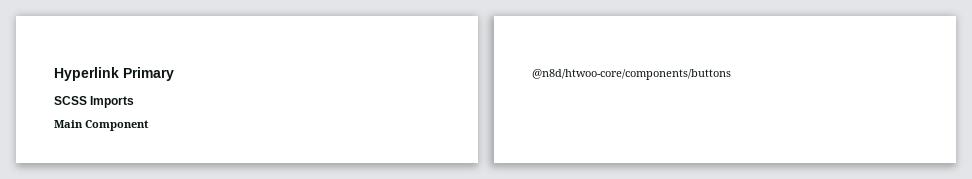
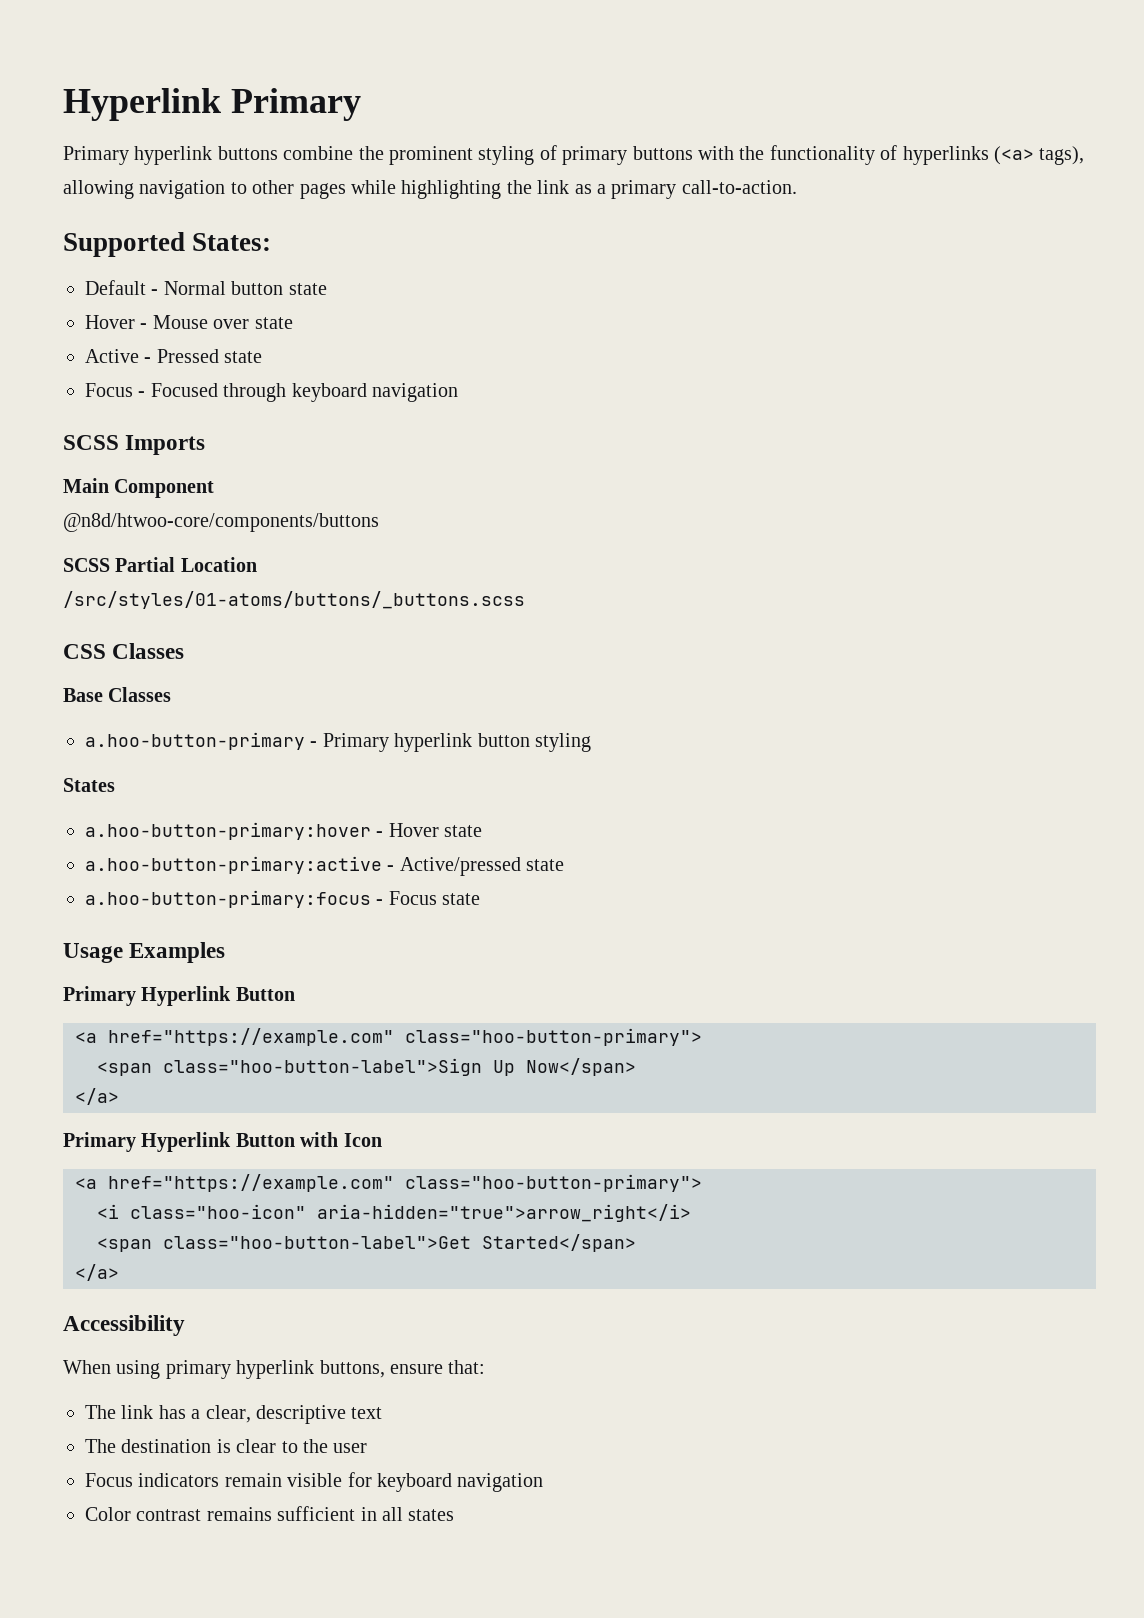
(174, 74) none -> [63,145,1085,165] [63,180,797,199] [63,232,272,257] [85,280,327,295] [85,315,293,329] [85,349,263,363] [85,383,458,402] // Primary hyperlink buttons combine the prominent styling of primary buttons with the functionality of hyperlinks (<a> tags), allowing navigation to other pages while highlighting the link as a primary call-to-action. // Supported States: // Default - Normal button state // Hover - Mouse over state // Active - Pressed state // Focus - Focused through keyboard navigation
(731, 74) none -> [63,557,257,572] [63,591,525,609] [63,643,185,659] [63,687,172,702] [85,732,591,752] [63,778,115,792] [85,822,483,840] [85,856,565,876] [85,890,481,908] [63,942,226,963] [63,986,295,1006] [75,1028,702,1046] [97,1058,636,1076] [75,1088,119,1105] [63,1132,382,1152] [75,1174,702,1192] [97,1204,691,1222] [97,1234,636,1252] [75,1264,119,1281] [63,1315,185,1336] [63,1360,486,1379] [85,1405,383,1424] [85,1439,368,1453] [85,1472,544,1492] [85,1506,455,1521] // SCSS Partial Location // /src/styles/01-atoms/buttons/_buttons.scss // CSS Classes // Base Classes // a.hoo-button-primary - Primary hyperlink button styling // States // a.hoo-button-primary:hover - Hover state // a.hoo-button-primary:active - Active/pressed state // a.hoo-button-primary:focus - Focus state // Usage Examples // Primary Hyperlink Button // <a href="https://example.com" class="hoo-button-primary"> // <span class="hoo-button-label">Sign Up Now</span> // </a> // Primary Hyperlink Button with Icon // <a href="https://example.com" class="hoo-button-primary"> // <i class="hoo-icon" aria-hidden="true">arrow_right</i> // <span class="hoo-button-label">Get Started</span> // </a> // Accessibility // When using primary hyperlink buttons, ensure that: // The link has a clear, descriptive text // The destination is clear to the user // Focus indicators remain visible for keyboard navigation // Color contrast remains sufficient in all states

